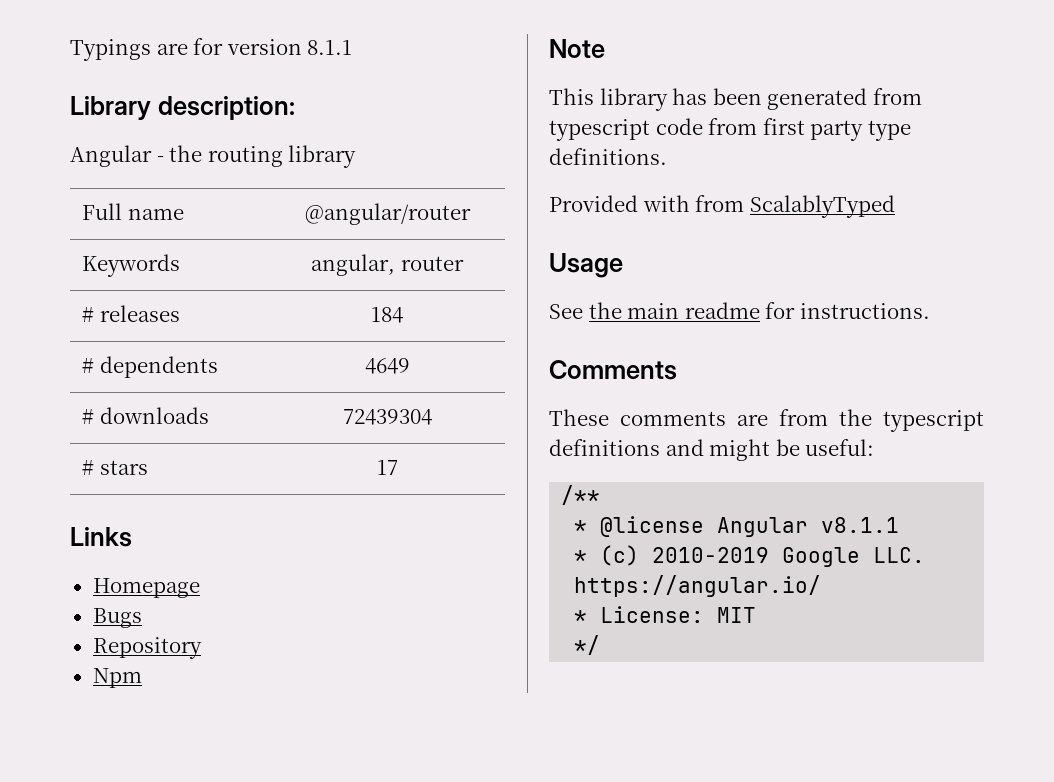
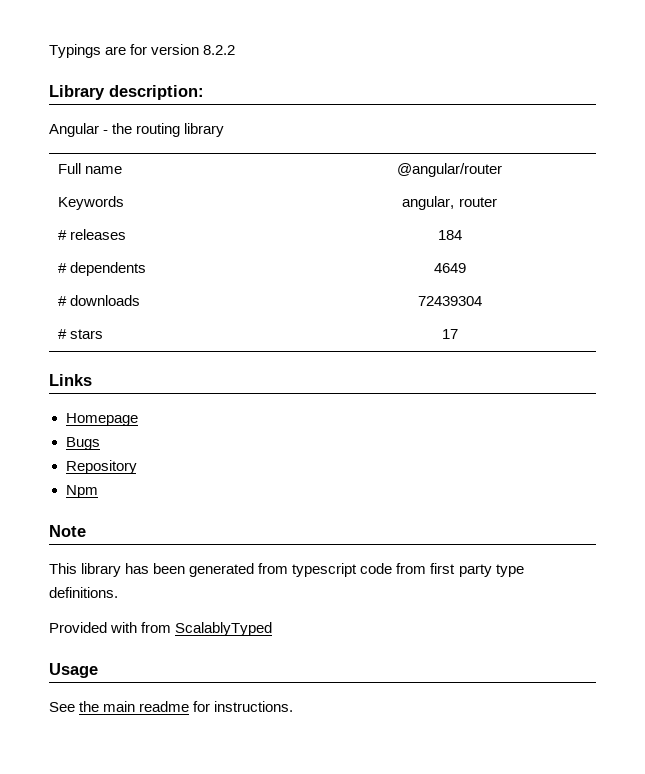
[307,40,353,55] 8.1.1 -> [203,45,236,55] 8.2.2
[549,360,677,380] [549,409,984,432] [549,439,875,461] [561,485,601,505] [574,516,900,537] [574,545,926,567] [574,575,822,597] [574,606,757,623] [574,635,601,655] // Comments // These comments are from the typescript definitions and might be useful: // /** // * @license Angular v8.1.1 // * (c) 2010-2019 Google LLC. https://angular.io/ // * License: MIT // */ -> (294, 706) none

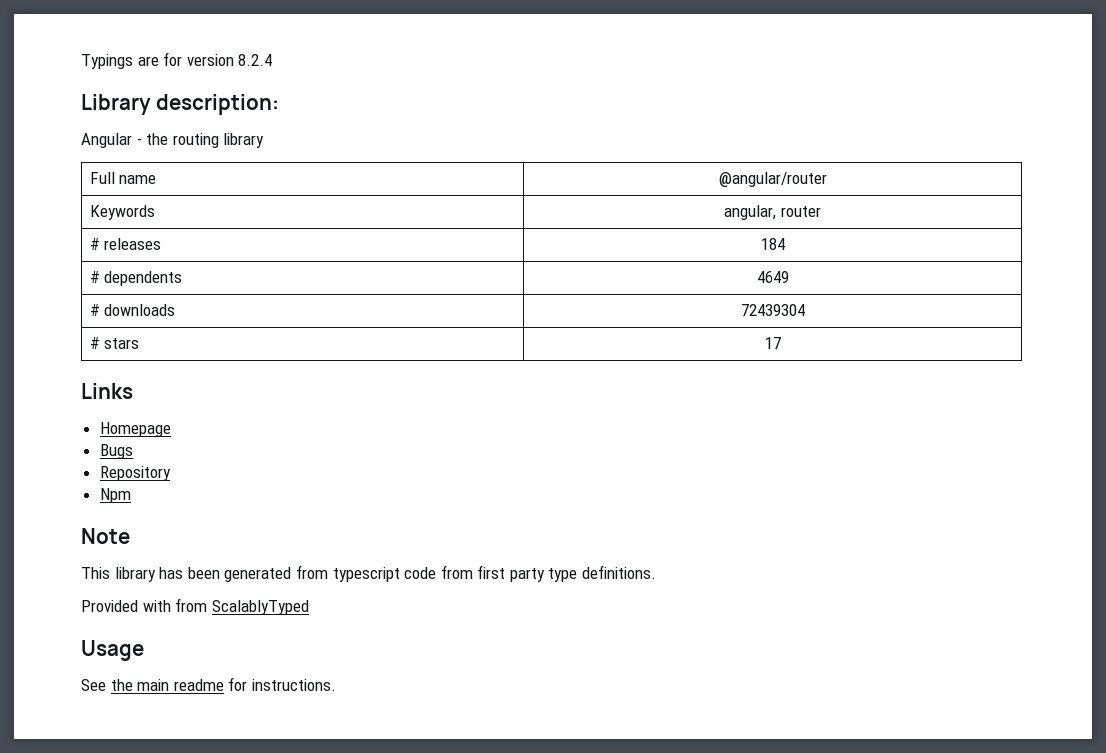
[203,45,236,55] 8.2.2 -> [238,54,273,66] 8.2.4

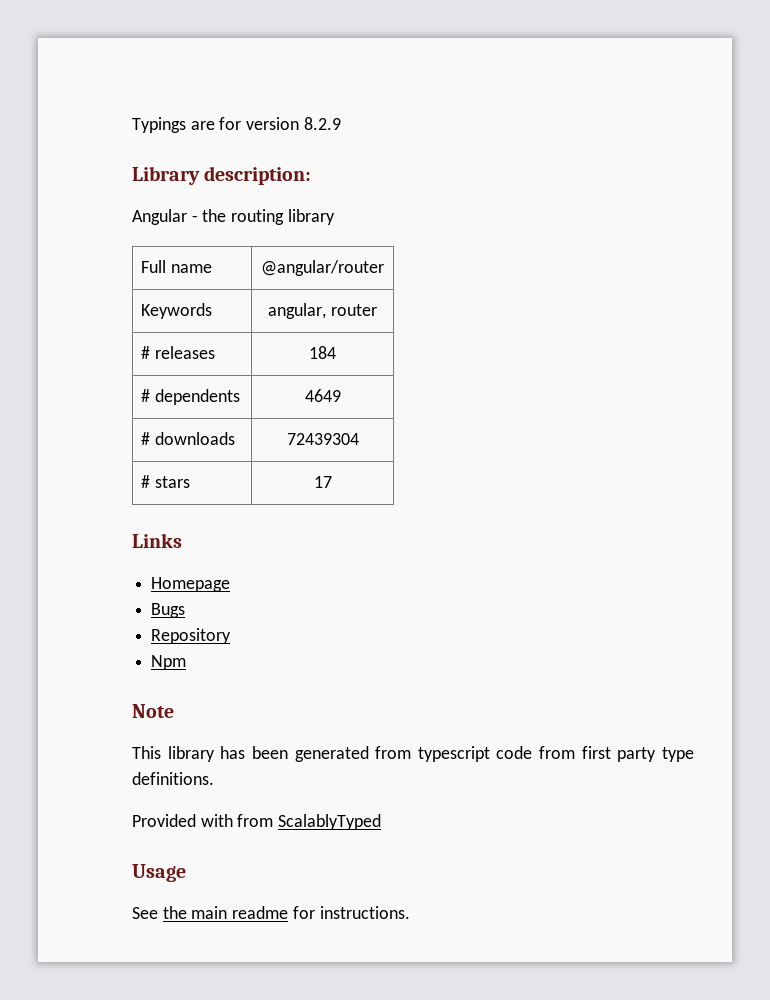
[238,54,273,66] 8.2.4 -> [303,117,341,130] 8.2.9

